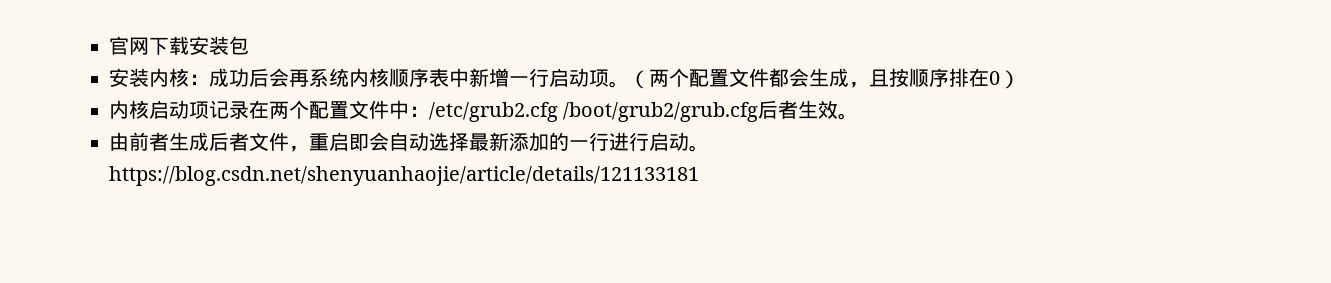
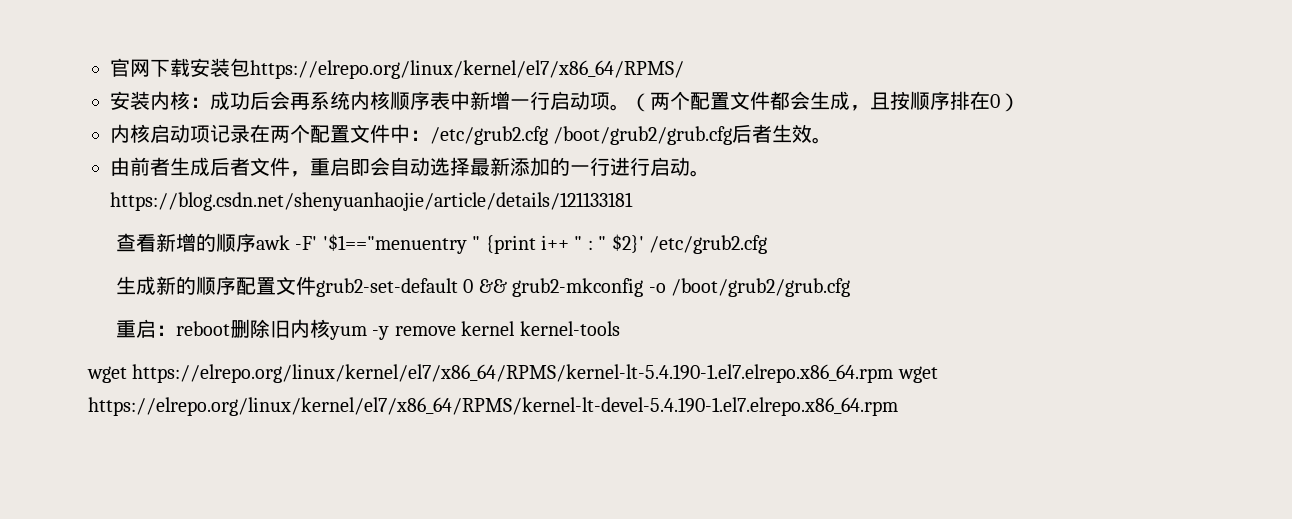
(249, 45) none -> [250,60,684,79] https://elrepo.org/linux/kernel/el7/x86_64/RPMS/
(699, 176) none -> [115,233,767,254] [115,276,850,297] [115,319,620,340] [87,364,938,383] [88,397,898,416] // 查看新增的顺序awk -F' '$1=="menuentry " {print i++ " : " $2}' /etc/grub2.cfg // 生成新的顺序配置文件grub2-set-default 0 && grub2-mkconfig -o /boot/grub2/grub.cfg // 重启：reboot删除旧内核yum -y remove kernel kernel-tools // wget https://elrepo.org/linux/kernel/el7/x86_64/RPMS/kernel-lt-5.4.190-1.el7.elrepo.x86_64.rpm wget https://elrepo.org/linux/kernel/el7/x86_64/RPMS/kernel-lt-devel-5.4.190-1.el7.elrepo.x86_64.rpm

